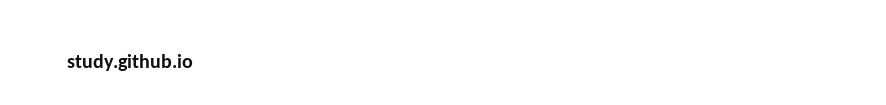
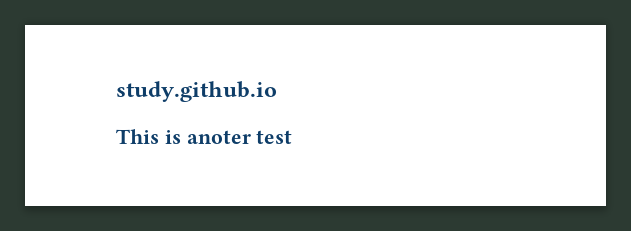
(193, 62) none -> [116,129,293,144] // This is anoter test

